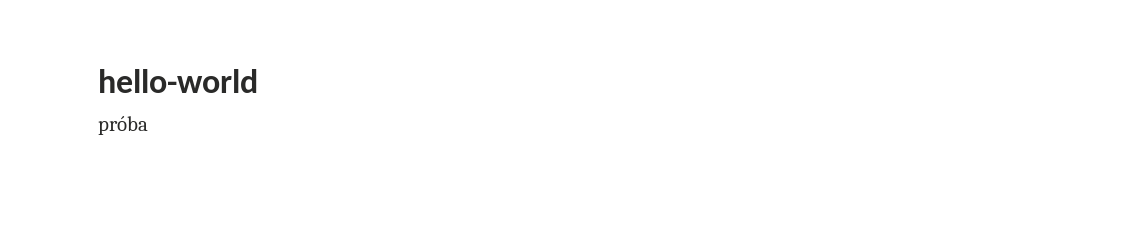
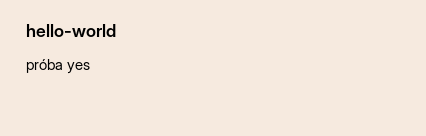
(148, 125) none -> [67,62,91,74] yes

